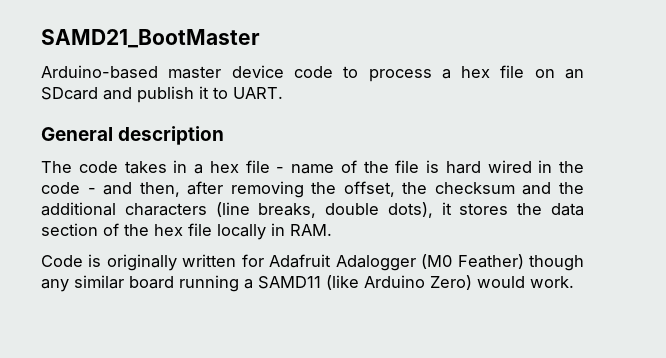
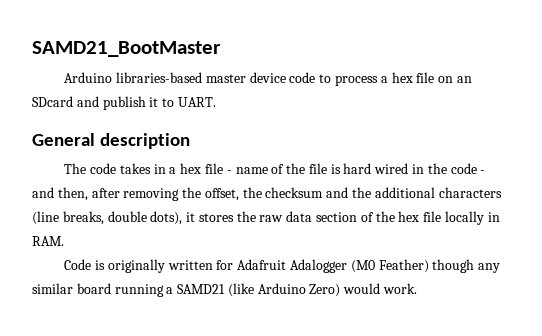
[41,65,158,79] Arduino-based -> [64,72,203,83] Arduino libraries-based
(543, 209) none -> [259,215,284,222] raw
[258,276,321,289] SAMD11 -> [177,284,226,294] SAMD21

